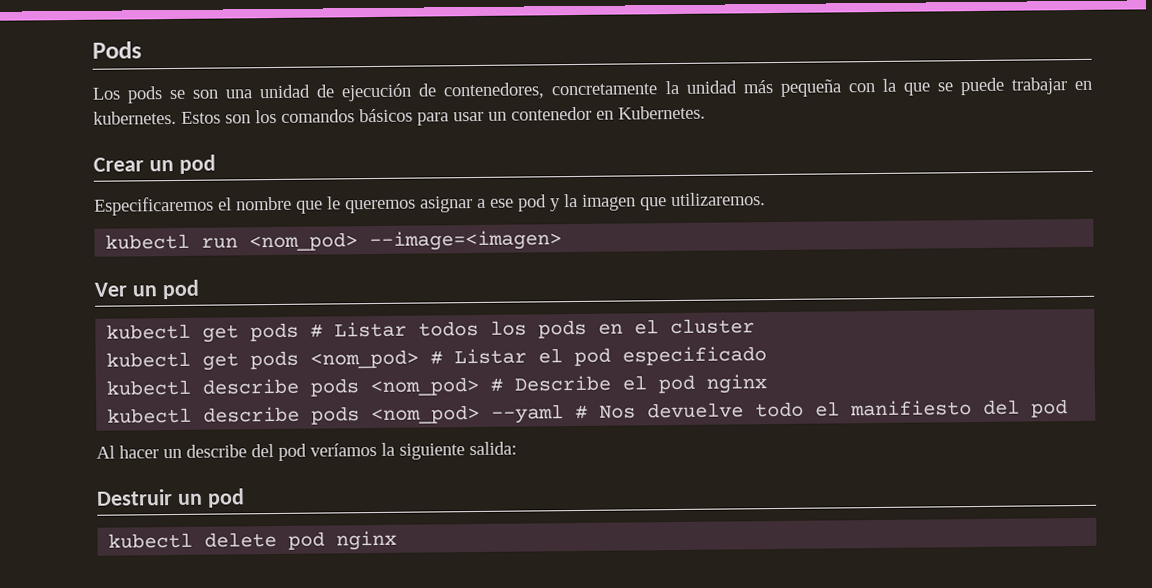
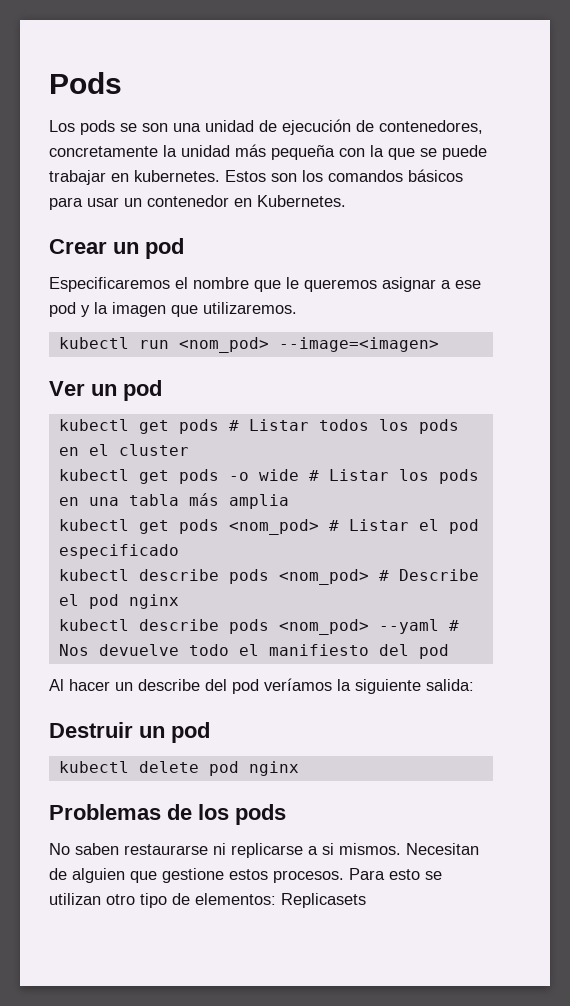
(756, 326) none -> [58,469,479,484] [58,493,289,509] // kubectl get pods -o wide # Listar los pods en una tabla más amplia
(398, 540) none -> [49,804,286,825] [49,843,479,858] [49,868,442,883] [49,893,366,908] // Problemas de los pods // No saben restaurarse ni replicarse a si mismos. Necesitan de alguien que gestione estos procesos. Para esto se utilizan otro tipo de elementos: Replicasets

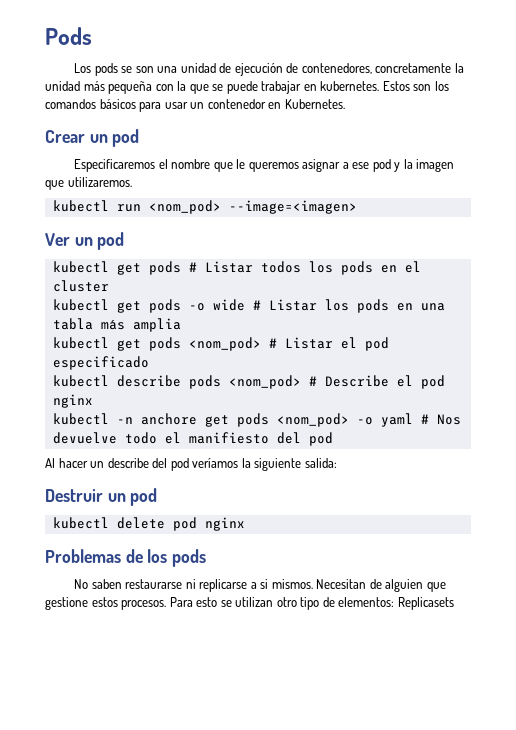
[138,619,439,635] describe pods <nom_pod> --yaml -> [116,413,413,427] -n anchore get pods <nom_pod> -o yaml

